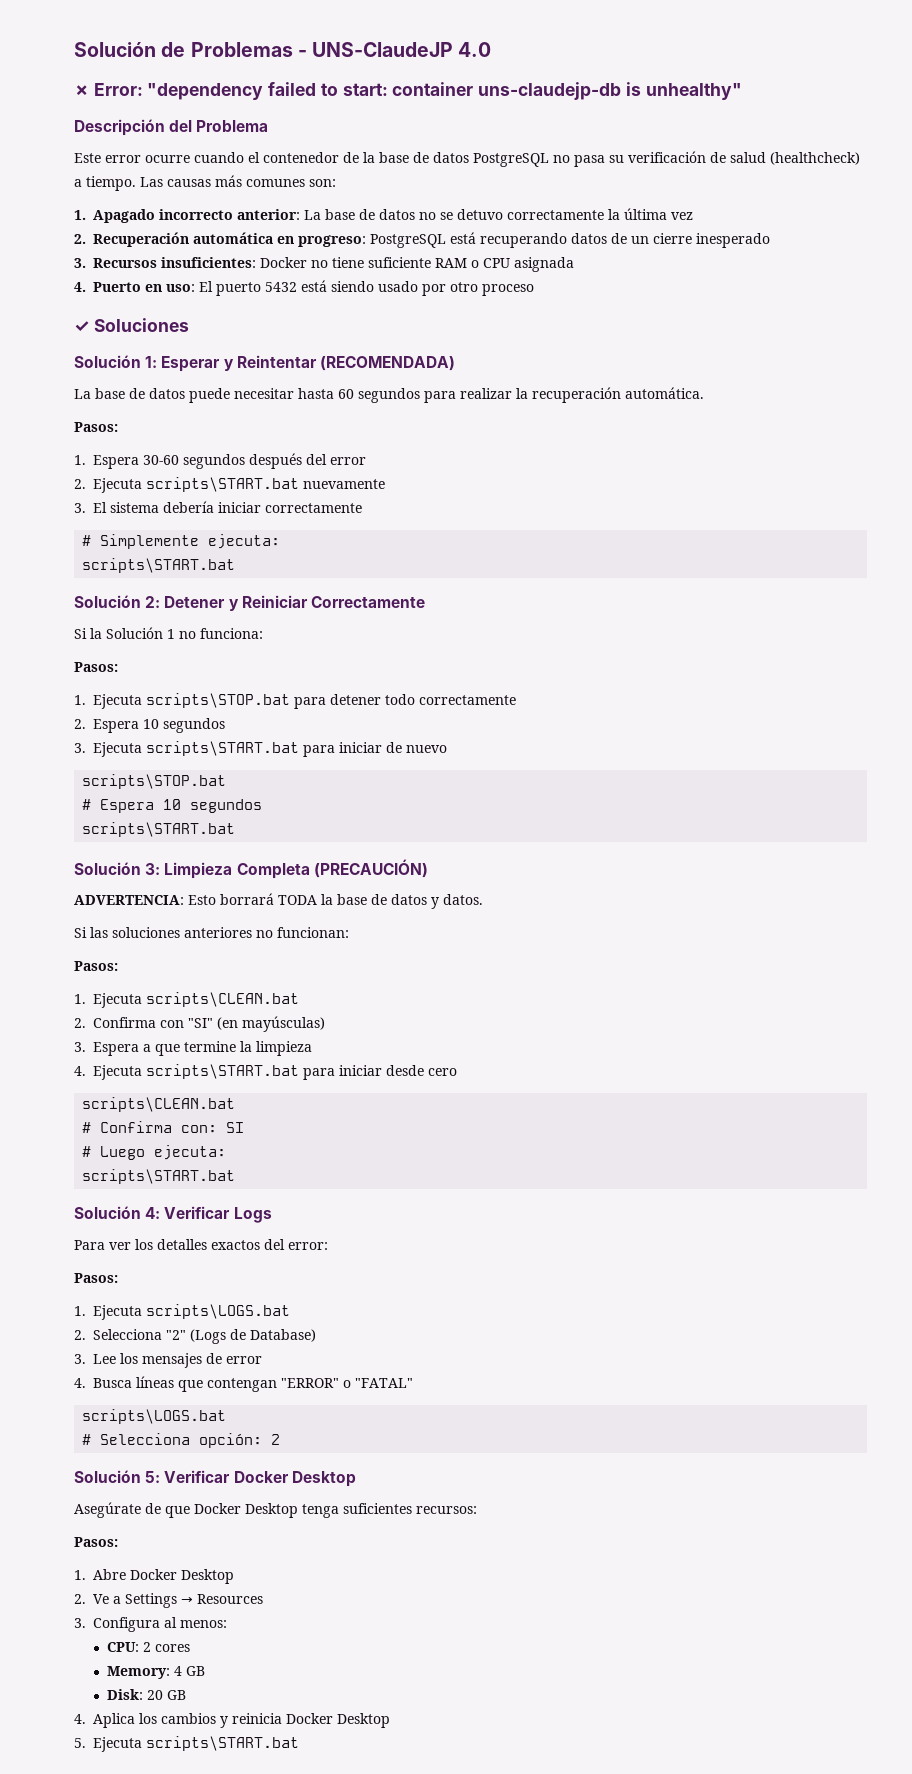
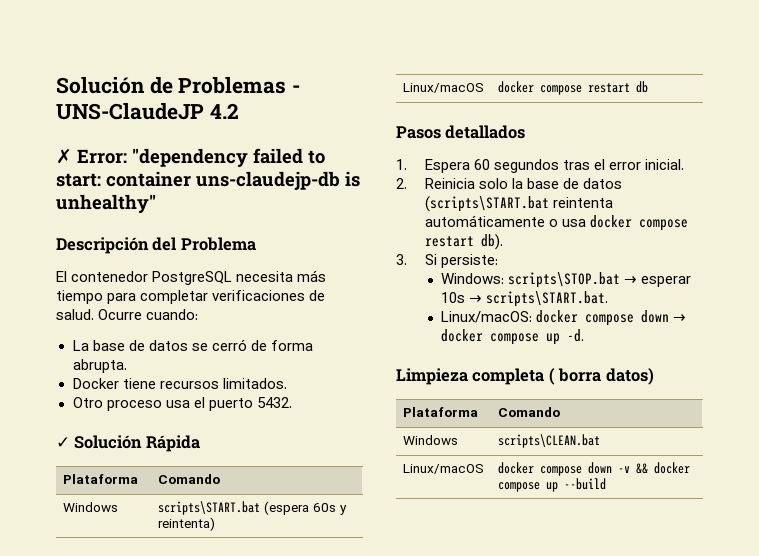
[458,42,492,57] 4.0 -> [209,103,239,119] 4.2
[74,151,860,167] [74,175,336,191] [74,208,693,223] [74,232,770,248] [74,257,574,272] [74,280,534,296] [74,318,189,332] [74,355,455,372] [74,387,704,403] [74,422,118,432] [74,453,366,469] [74,477,385,493] [74,501,362,513] [82,534,281,549] [82,558,236,573] [74,595,425,611] [74,627,263,639] [74,662,118,672] [74,693,516,709] [74,718,225,733] [74,741,447,757] [82,774,227,789] [82,799,263,813] [82,822,236,837] [74,859,428,879] [74,893,483,909] [74,927,349,938] [74,961,118,971] [74,992,299,1008] [74,1016,325,1032] [74,1041,312,1056] [74,1064,457,1080] [82,1097,236,1112] [82,1121,245,1133] [82,1145,227,1160] [82,1169,236,1184] [74,1206,272,1223] [74,1239,328,1250] [74,1273,118,1283] [74,1304,290,1320] [74,1329,316,1344] [74,1353,262,1368] [74,1376,413,1392] [82,1409,227,1424] [82,1433,281,1448] [74,1470,356,1487] [74,1502,477,1518] [74,1537,118,1547] [74,1569,234,1584] [74,1593,263,1608] [74,1617,227,1632] [106,1642,190,1652] [106,1666,205,1679] [106,1689,186,1700] [74,1713,390,1728] [74,1736,299,1752] Este error ocurre cuando el contenedor de la base de datos PostgreSQL no pasa su verificación de salud (healthcheck) a tiempo. Las causas más comunes son: // 1. Apagado incorrecto anterior: La base de datos no se detuvo correctamente la última vez // 2. Recuperación automática en progreso: PostgreSQL está recuperando datos de un cierre inesperado // 3. Recursos insuficientes: Docker no tiene suficiente RAM o CPU asignada // 4. Puerto en uso: El puerto 5432 está siendo usado por otro proceso // ✓ Soluciones // Solución 1: Esperar y Reintentar (RECOMENDADA) // La base de datos puede necesitar hasta 60 segundos para realizar la recuperación automática. // Pasos: // 1. Espera 30-60 segundos después del error // 2. Ejecuta scripts\START.bat nuevamente // 3. El sistema debería iniciar correctamente // # Simplemente ejecuta: // scripts\START.bat // Solución 2: Detener y Reiniciar Correctamente // Si la Solución 1 no funciona: // Pasos: // 1. Ejecuta scripts\STOP.bat para detener todo correctamente // 2. Espera 10 segundos // 3. Ejecuta scripts\START.bat para iniciar de nuevo // scripts\STOP.bat // # Espera 10 segundos // scripts\START.bat // Solución 3: Limpieza Completa (PRECAUCIÓN) // ADVERTENCIA: Esto borrará TODA la base de datos y datos. // Si las soluciones anteriores no funcionan: // Pasos: // 1. Ejecuta scripts\CLEAN.bat // 2. Confirma con "SI" (en mayúsculas) // 3. Espera a que termine la limpieza // 4. Ejecuta scripts\START.bat para iniciar desde cero // scripts\CLEAN.bat // # Confirma con: SI // # Luego ejecuta: // scripts\START.bat // Solución 4: Verificar Logs // Para ver los detalles exactos del error: // Pasos: // 1. Ejecuta scripts\LOGS.bat // 2. Selecciona "2" (Logs de Database) // 3. Lee los mensajes de error // 4. Busca líneas que contengan "ERROR" o "FATAL" // scripts\LOGS.bat // # Selecciona opción: 2 // Solución 5: Verificar Docker Desktop // Asegúrate de que Docker Desktop tenga suficientes recursos: // Pasos: // 1. Abre Docker Desktop // 2. Ve a Settings → Resources // 3. Configura al menos: // CPU: 2 cores // Memory: 4 GB // Disk: 20 GB // 4. Aplica los cambios y reinicia Docker Desktop // 5. Ejecuta scripts\START.bat -> [56,270,327,285] [56,290,326,304] [56,309,199,320] [72,339,313,351] [72,359,127,373] [72,378,287,389] [72,397,292,411] [56,435,200,452] [62,474,138,484] [157,474,220,484] [62,502,118,512] [157,501,347,515] [157,517,215,531] [402,83,484,93] [497,81,648,95] [396,125,526,139] [396,159,684,173] [396,178,622,189] [424,196,613,212] [424,215,688,231] [424,234,503,250] [396,254,498,268] [441,272,692,288] [441,291,609,307] [441,310,687,326] [441,329,585,345] [396,368,654,385] [402,407,478,417] [497,407,560,417] [402,435,458,445] [497,434,600,448] [402,464,484,474] [497,462,690,476] [497,478,606,492] El contenedor PostgreSQL necesita más tiempo para completar verificaciones de salud. Ocurre cuando: // La base de datos se cerró de forma abrupta. // Docker tiene recursos limitados. // Otro proceso usa el puerto 5432. // ✓ Solución Rápida // Plataforma | Comando // Windows | scripts\START.bat (espera 60s y reintenta) // Linux/macOS | docker compose restart db // Pasos detallados // 1. Espera 60 segundos tras el error inicial. // 2. Reinicia solo la base de datos (scripts\START.bat reintenta automáticamente o usa docker compose restart db). // 3. Si persiste: // Windows: scripts\STOP.bat → esperar 10s → scripts\START.bat. // Linux/macOS: docker compose down → docker compose up -d. // Limpieza completa ( borra datos) // Plataforma | Comando // Windows | scripts\CLEAN.bat // Linux/macOS | docker compose down -v && docker compose up --build

